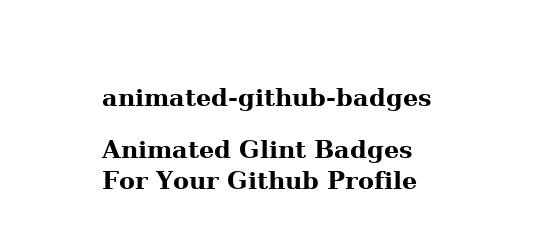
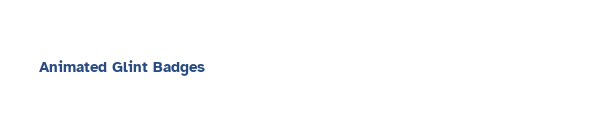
[102,88,432,111] animated-github-badges // -> (39, 66) none
[102,171,417,189] For Your Github Profile -> (205, 69) none

